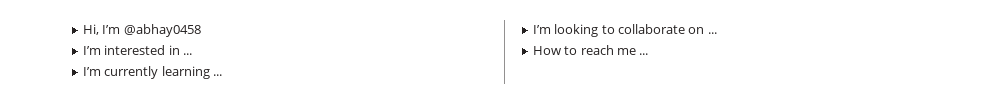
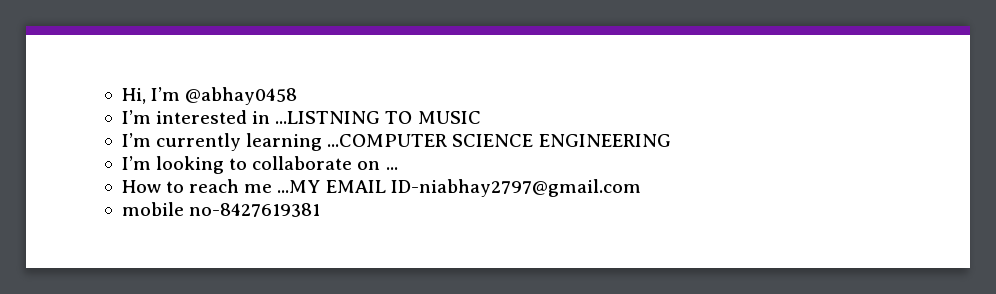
[182,53,192,55] ... -> [275,111,481,124] ...LISTNING TO MUSIC
[212,74,222,76] ... -> [327,134,671,147] ...COMPUTER SCIENCE ENGINEERING
[639,53,649,55] ... -> [277,179,641,197] [121,202,321,217] ...MY EMAIL ID-niabhay2797@gmail.com // mobile no-8427619381

